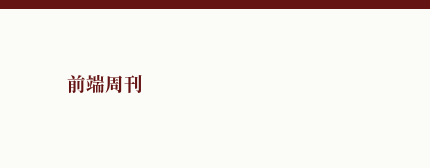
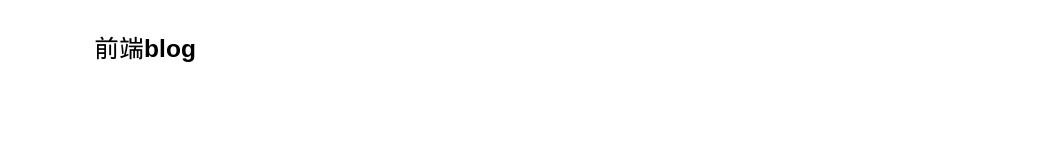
[105,75,143,94] 周刊 -> [144,39,196,62] blog

